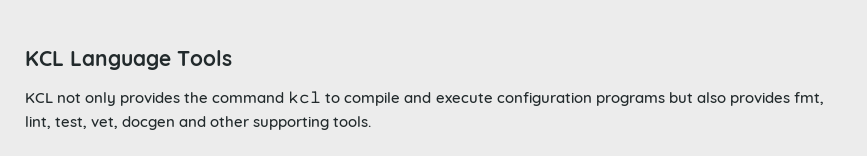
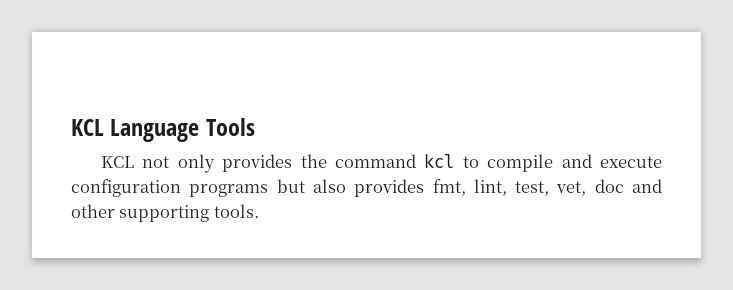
[122,116,176,130] docgen -> [594,179,624,193] doc

